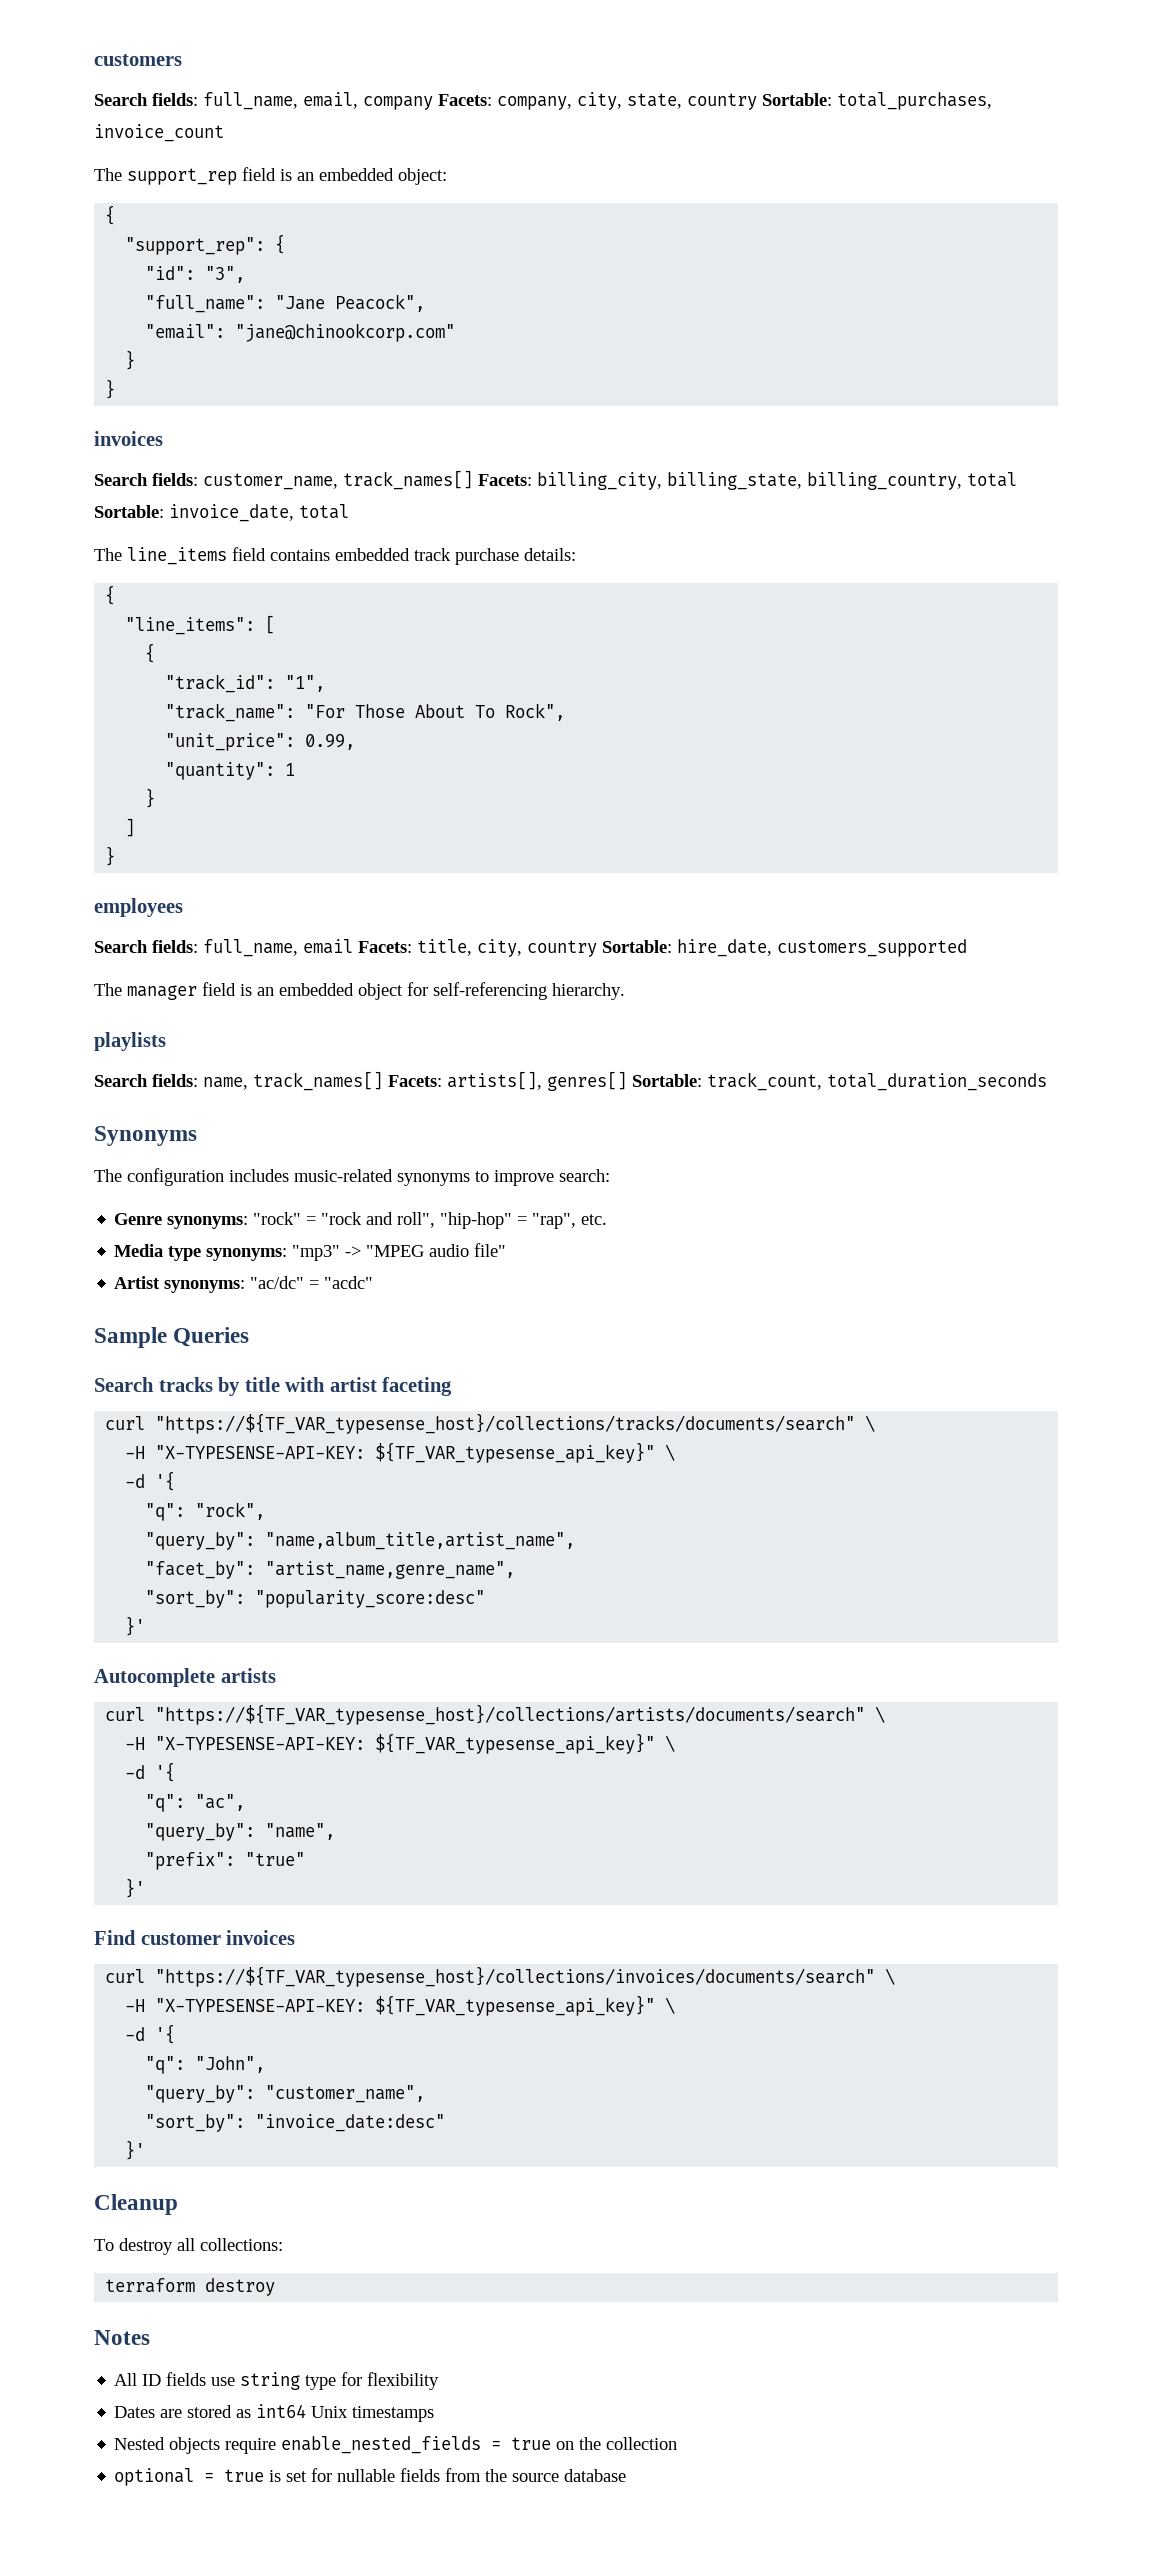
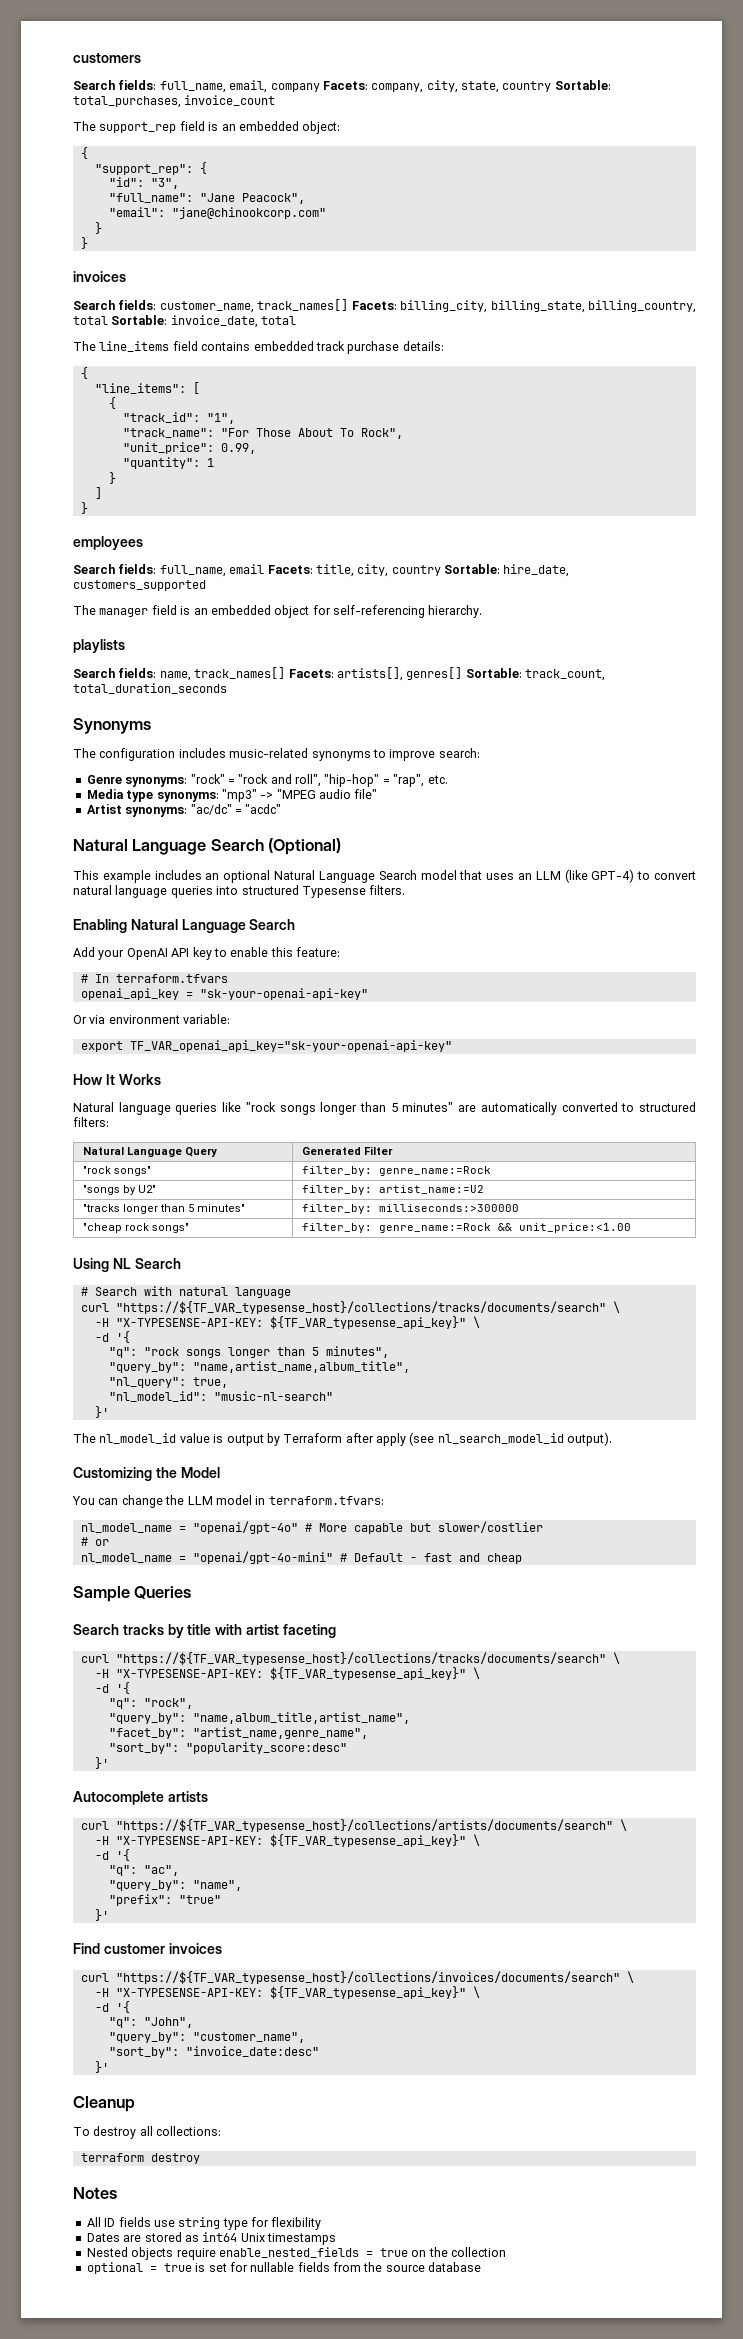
(374, 1282) none -> [73,838,342,855] [73,869,696,883] [73,885,406,898] [73,919,296,933] [73,947,340,960] [80,974,228,983] [80,988,368,1000] [73,1014,231,1024] [80,1040,452,1052] [73,1074,161,1085] [73,1102,696,1115] [73,1117,109,1127] [82,1147,217,1157] [301,1146,393,1155] [82,1166,151,1176] [301,1166,491,1176] [82,1185,156,1195] [301,1185,484,1195] [82,1204,245,1214] [301,1204,519,1214] [82,1223,189,1233] [301,1223,631,1233] [73,1258,181,1272] [80,1286,291,1298] [80,1301,620,1314] [94,1316,480,1329] [94,1331,130,1343] [108,1346,389,1358] [108,1361,410,1373] [108,1377,228,1388] [108,1391,333,1402] [94,1406,109,1418] [73,1432,613,1446] [73,1467,220,1481] [72,1495,384,1508] [80,1521,543,1534] [80,1537,109,1546] [80,1551,522,1564] // Natural Language Search (Optional) // This example includes an optional Natural Language Search model that uses an LLM (like GPT-4) to convert natural language queries into structured Typesense filters. // Enabling Natural Language Search // Add your OpenAI API key to enable this feature: // # In terraform.tfvars // openai_api_key = "sk-your-openai-api-key" // Or via environment variable: // export TF_VAR_openai_api_key="sk-your-openai-api-key" // How It Works // Natural language queries like "rock songs longer than 5 minutes" are automatically converted to structured filters: // Natural Language Query | Generated Filter // "rock songs" | filter_by: genre_name:=Rock // "songs by U2" | filter_by: artist_name:=U2 // "tracks longer than 5 minutes" | filter_by: milliseconds:>300000 // "cheap rock songs" | filter_by: genre_name:=Rock && unit_price:<1.00 // Using NL Search // # Search with natural language // curl "https://${TF_VAR_typesense_host}/collections/tracks/documents/search" \ // -H "X-TYPESENSE-API-KEY: ${TF_VAR_typesense_api_key}" \ // -d '{ // "q": "rock songs longer than 5 minutes", // "query_by": "name,artist_name,album_title", // "nl_query": true, // "nl_model_id": "music-nl-search" // }' // The nl_model_id value is output by Terraform after apply (see nl_search_model_id output). // Customizing the Model // You can change the LLM model in terraform.tfvars: // nl_model_name = "openai/gpt-4o" # More capable but slower/costlier // # or // nl_model_name = "openai/gpt-4o-mini" # Default - fast and cheap

